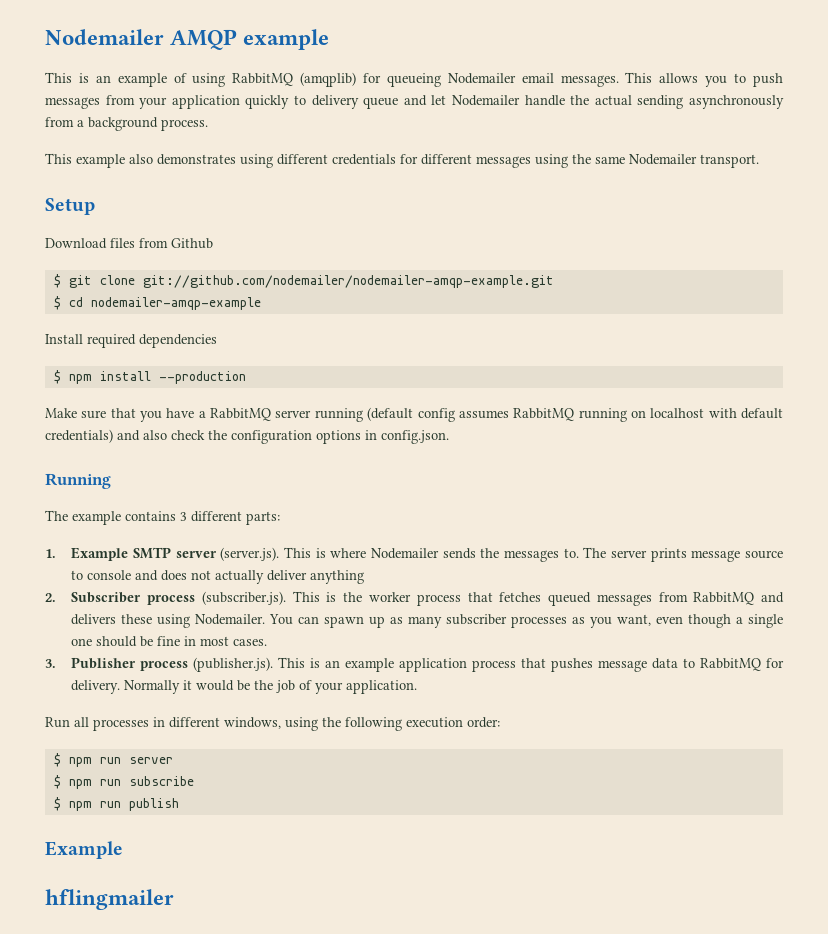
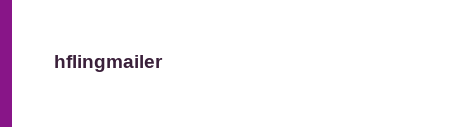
[45,29,330,50] [45,72,783,87] [45,95,785,109] [45,117,208,131] [45,153,759,168] [45,198,95,215] [45,238,213,249] [53,274,554,288] [53,296,261,310] [45,334,217,348] [53,370,246,384] [45,407,784,422] [45,429,449,444] [45,473,111,489] [45,510,280,525] [45,547,783,562] [71,570,365,584] [45,591,784,606] [71,614,783,628] [71,636,268,647] [45,657,785,672] [71,680,418,694] [45,717,500,731] [53,753,173,767] [53,775,194,789] [53,797,179,811] [45,841,123,859] Nodemailer AMQP example // This is an example of using RabbitMQ (amqplib) for queueing Nodemailer email messages. This allows you to push messages from your application quickly to delivery queue and let Nodemailer handle the actual sending asynchronously from a background process. // This example also demonstrates using different credentials for different messages using the same Nodemailer transport. // Setup // Download files from Github // $ git clone git://github.com/nodemailer/nodemailer-amqp-example.git // $ cd nodemailer-amqp-example // Install required dependencies // $ npm install --production // Make sure that you have a RabbitMQ server running (default config assumes RabbitMQ running on localhost with default credentials) and also check the configuration options in config.json. // Running // The example contains 3 different parts: // 1. Example SMTP server (server.js). This is where Nodemailer sends the messages to. The server prints message source to console and does not actually deliver anything // 2. Subscriber process (subscriber.js). This is the worker process that fetches queued messages from RabbitMQ and delivers these using Nodemailer. You can spawn up as many subscriber processes as you want, even though a single one should be fine in most cases. // 3. Publisher process (publisher.js). This is an example application process that pushes message data to RabbitMQ for delivery. Normally it would be the job of your application. // Run all processes in different windows, using the following execution order: // $ npm run server // $ npm run subscribe // $ npm run publish // Example // -> (54, 63) none

